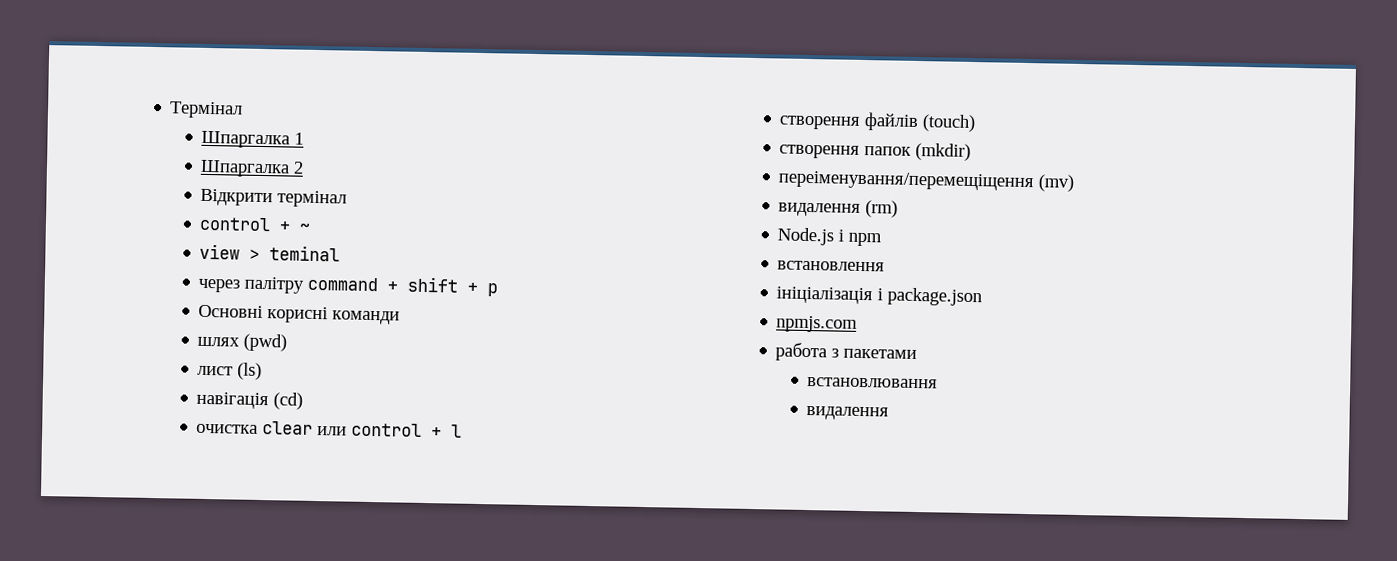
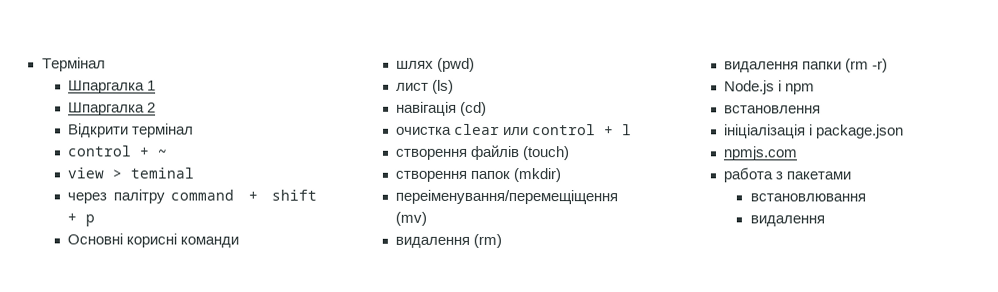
(899, 209) none -> [724,58,889,73] // видалення папки (rm -r)

